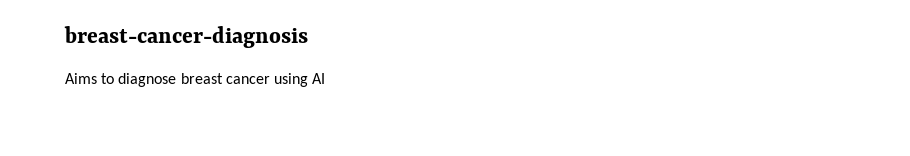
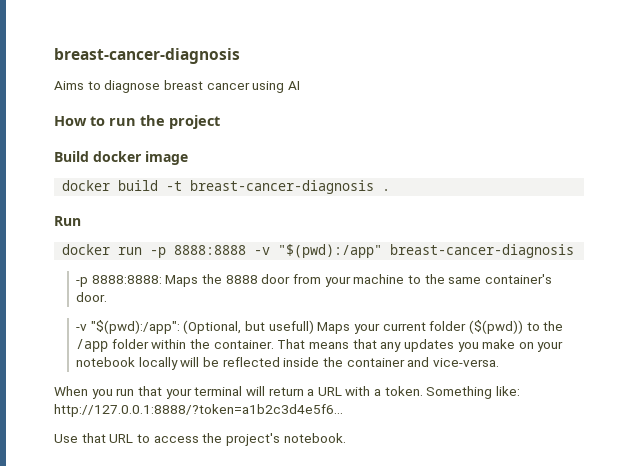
(326, 78) none -> [54,115,220,129] [54,151,188,165] [62,180,391,194] [54,216,81,226] [62,244,575,258] [76,274,552,287] [76,292,108,302] [76,320,564,334] [76,339,564,352] [76,357,499,370] [54,386,521,399] [54,404,343,417] [54,433,346,446] // How to run the project // Build docker image // docker build -t breast-cancer-diagnosis . // Run // docker run -p 8888:8888 -v "$(pwd):/app" breast-cancer-diagnosis // -p 8888:8888: Maps the 8888 door from your machine to the same container's door. // -v "$(pwd):/app": (Optional, but usefull) Maps your current folder ($(pwd)) to the /app folder within the container. That means that any updates you make on your notebook locally will be reflected inside the container and vice-versa. // When you run that your terminal will return a URL with a token. Something like: http://127.0.0.1:8888/?token=a1b2c3d4e5f6... // Use that URL to access the project's notebook.

